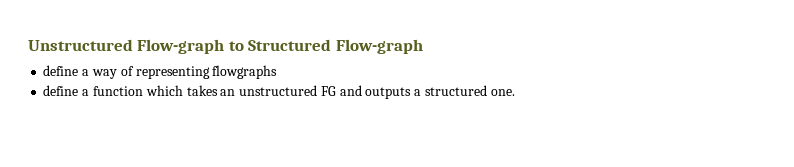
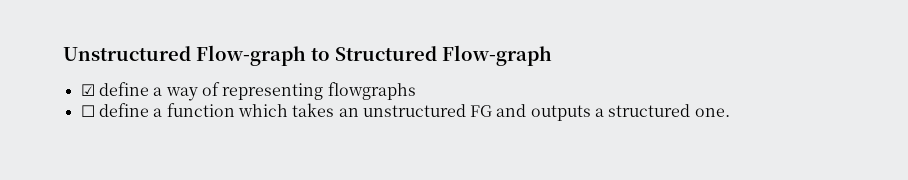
(423, 46) none -> [80,84,95,96] ☑
(278, 72) none -> [80,105,95,117] ☐

